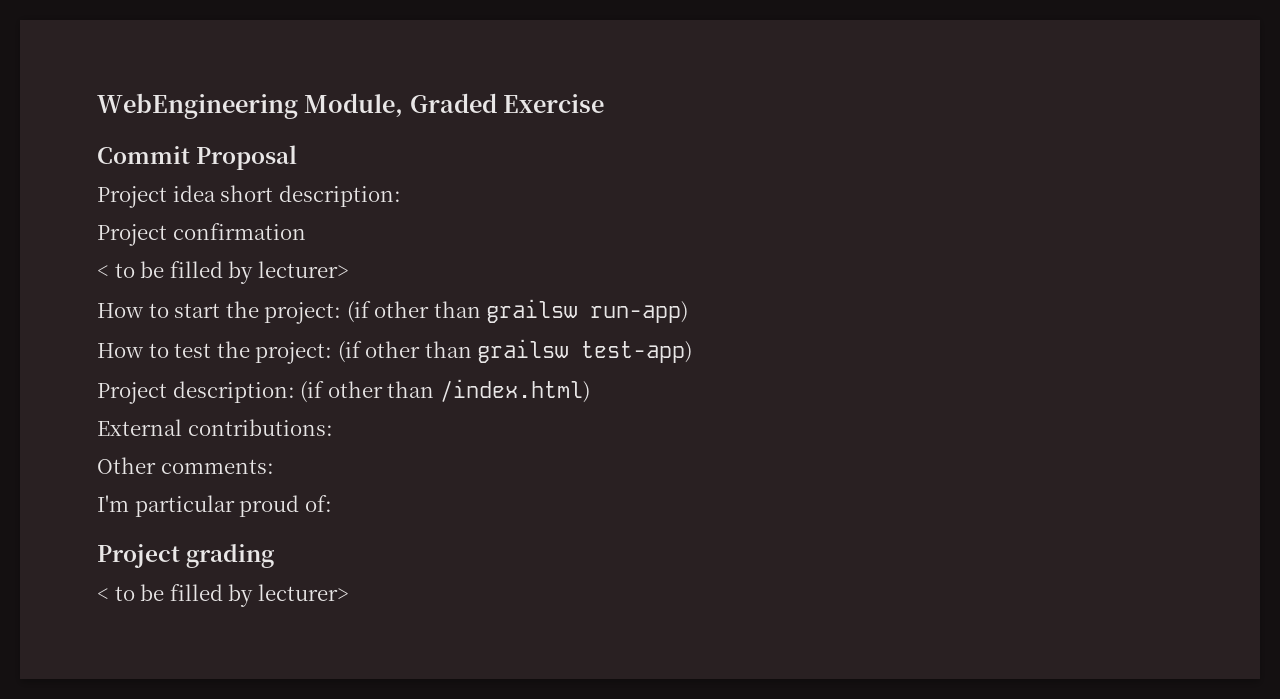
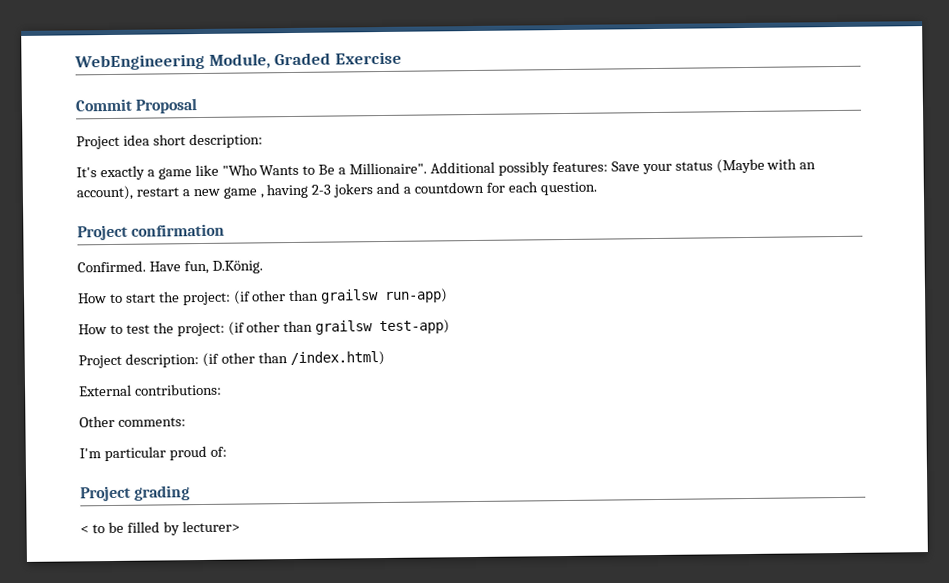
[97,223,306,246] [97,261,349,284] Project confirmation // < to be filled by lecturer> -> [76,158,817,181] [76,181,597,201] [77,223,226,241] [77,260,263,275] It's exactly a game like "Who Wants to Be a Millionaire". Additional possibly features: Save your status (Maybe with an account), restart a new game , having 2-3 jokers and a countdown for each question. // Project confirmation // Confirmed. Have fun, D.König.

